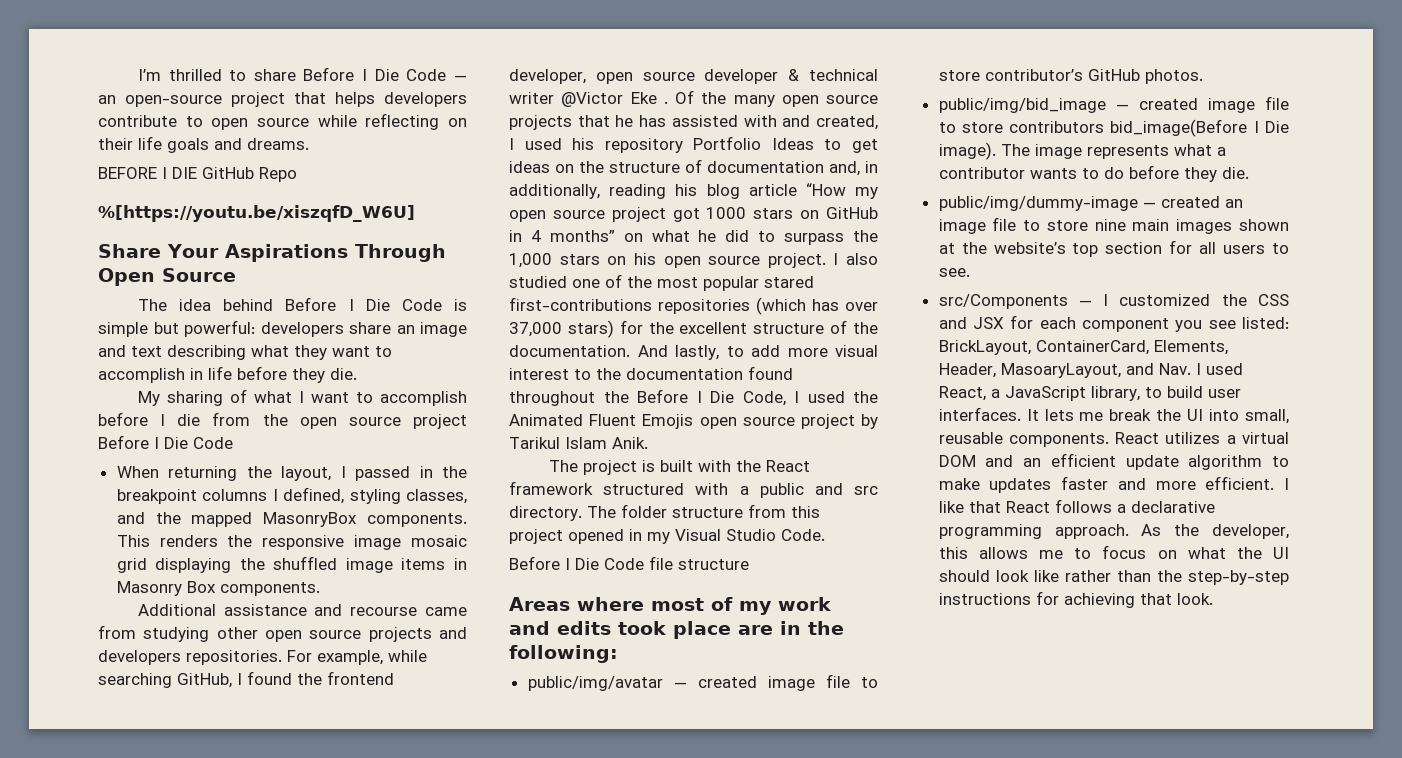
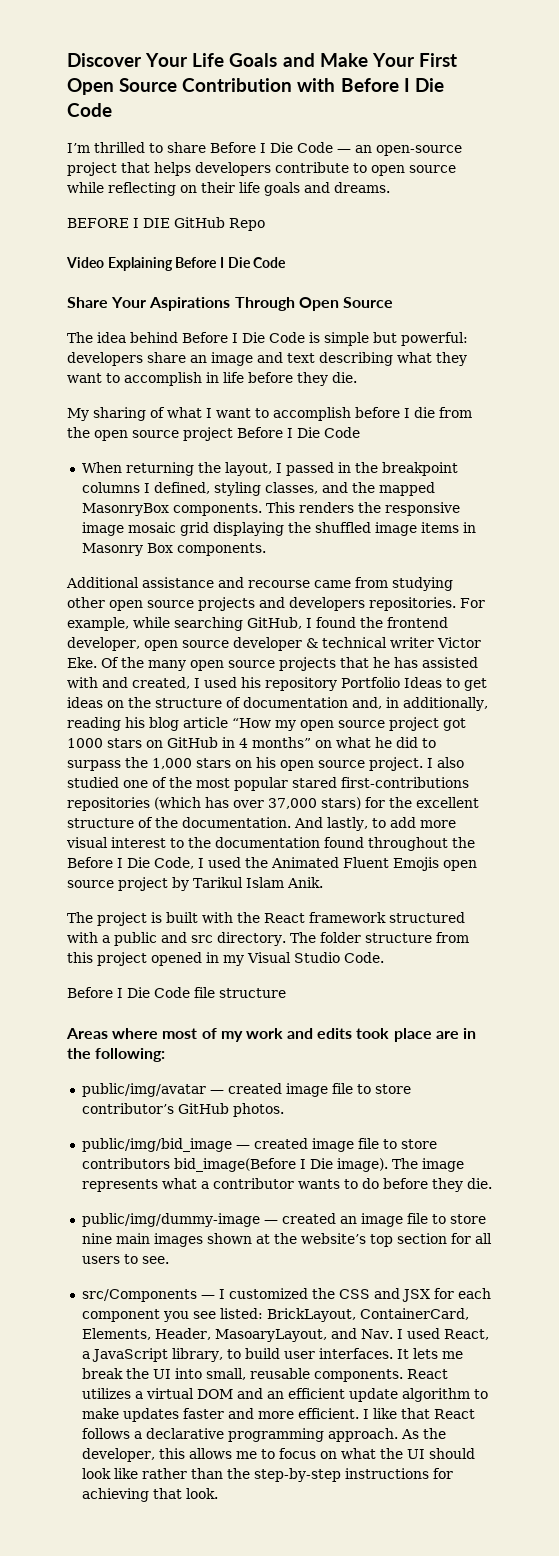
(137, 75) none -> [67,53,457,67] [67,78,444,95] [67,103,112,117] Discover Your Life Goals and Make Your First Open Source Contribution with Before I Die Code //
[98,205,415,222] %[https://youtu.be/xiszqfD_W6U] -> [66,257,287,271] Video Explaining Before I Die Code
[561,92,668,107] @Victor Eke . -> [436,637,481,648] [67,657,97,668] Victor Eke.

